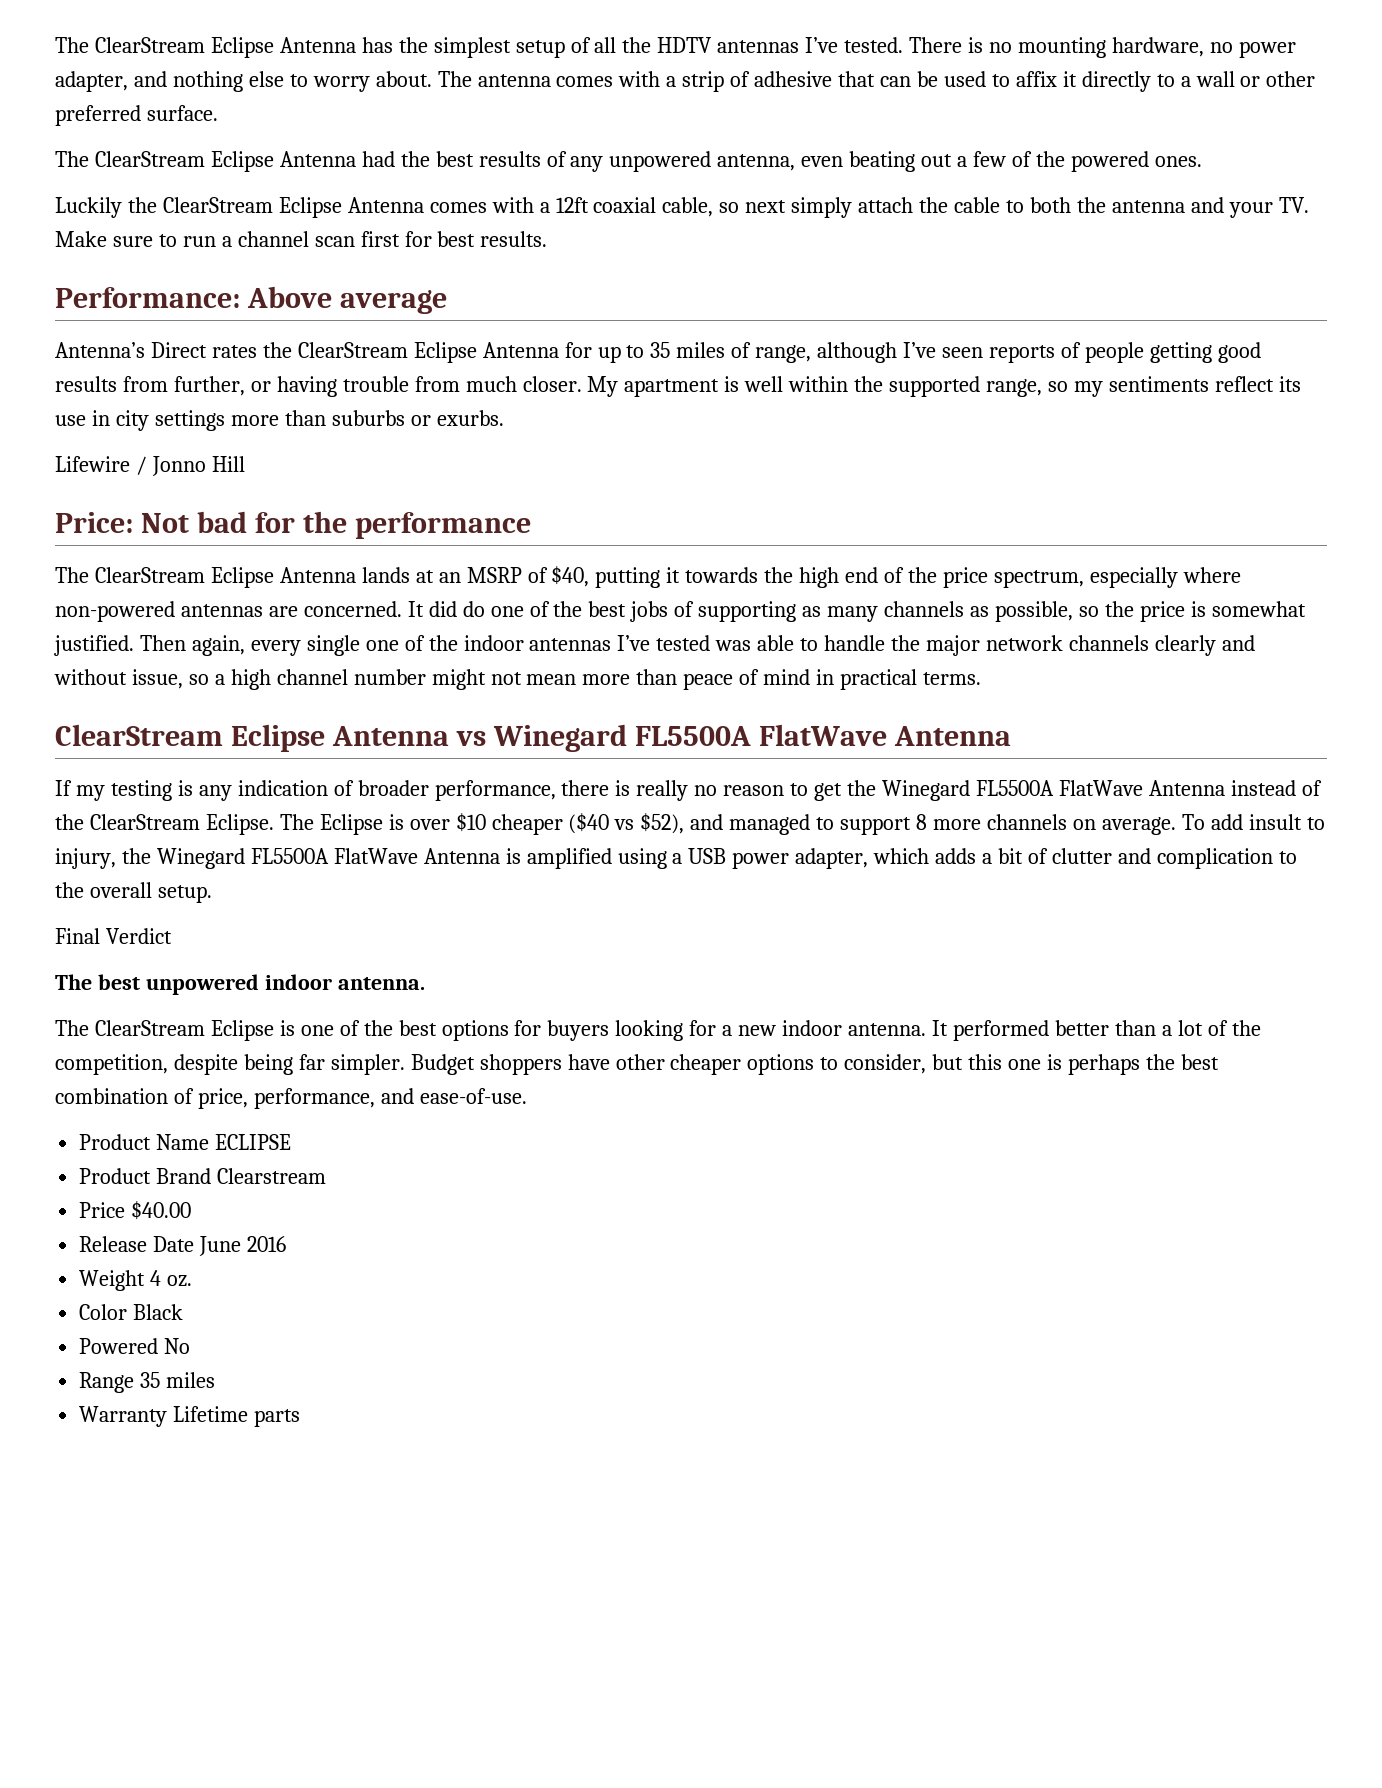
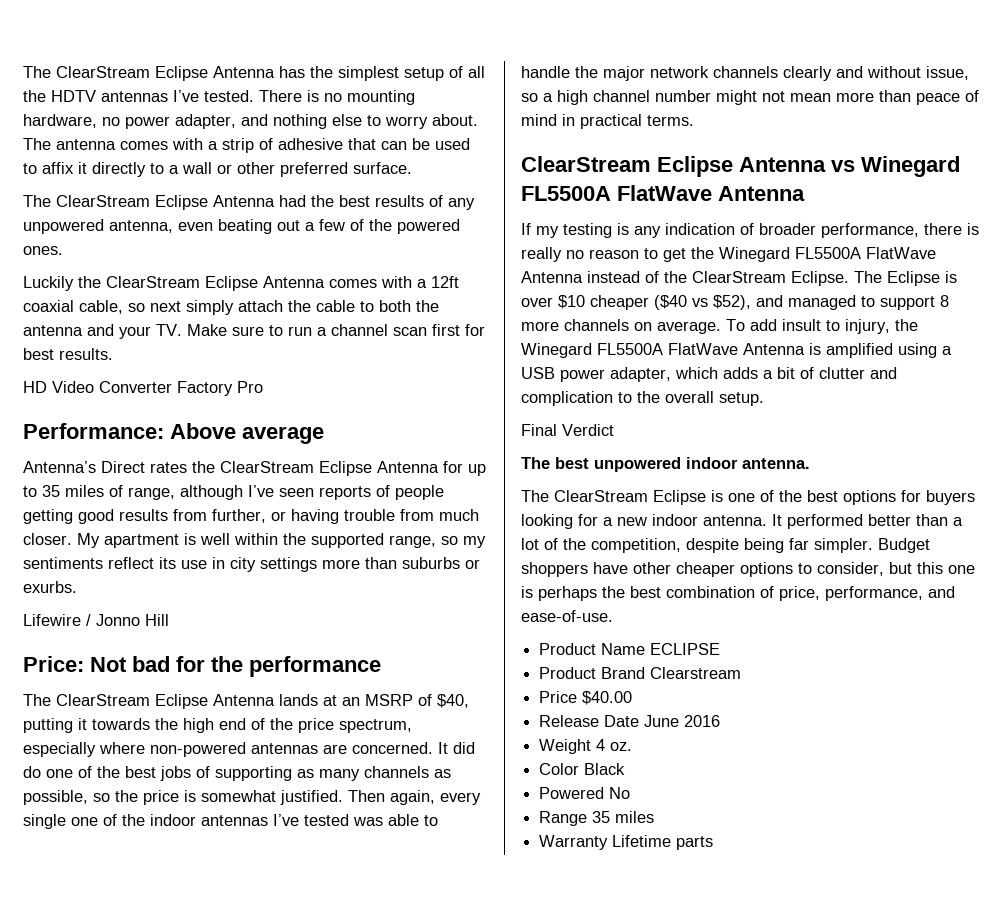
(548, 239) none -> [23,381,263,396] // HD Video Converter Factory Pro

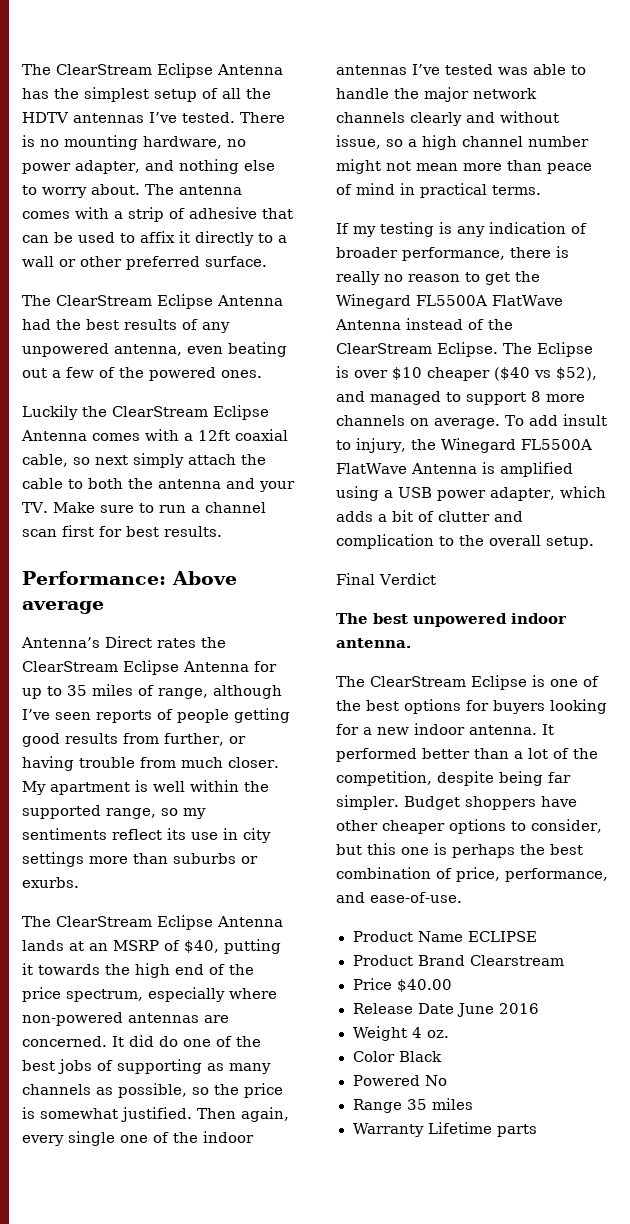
[23,381,263,396] // HD Video Converter Factory Pro -> (222, 531) none
[23,614,169,626] [23,656,381,677] // Lifewire / Jonno Hill // Price: Not bad for the performance -> (79, 882) none
[521,156,960,177] [521,185,805,201] // ClearStream Eclipse Antenna vs Winegard FL5500A FlatWave Antenna -> (541, 190) none

